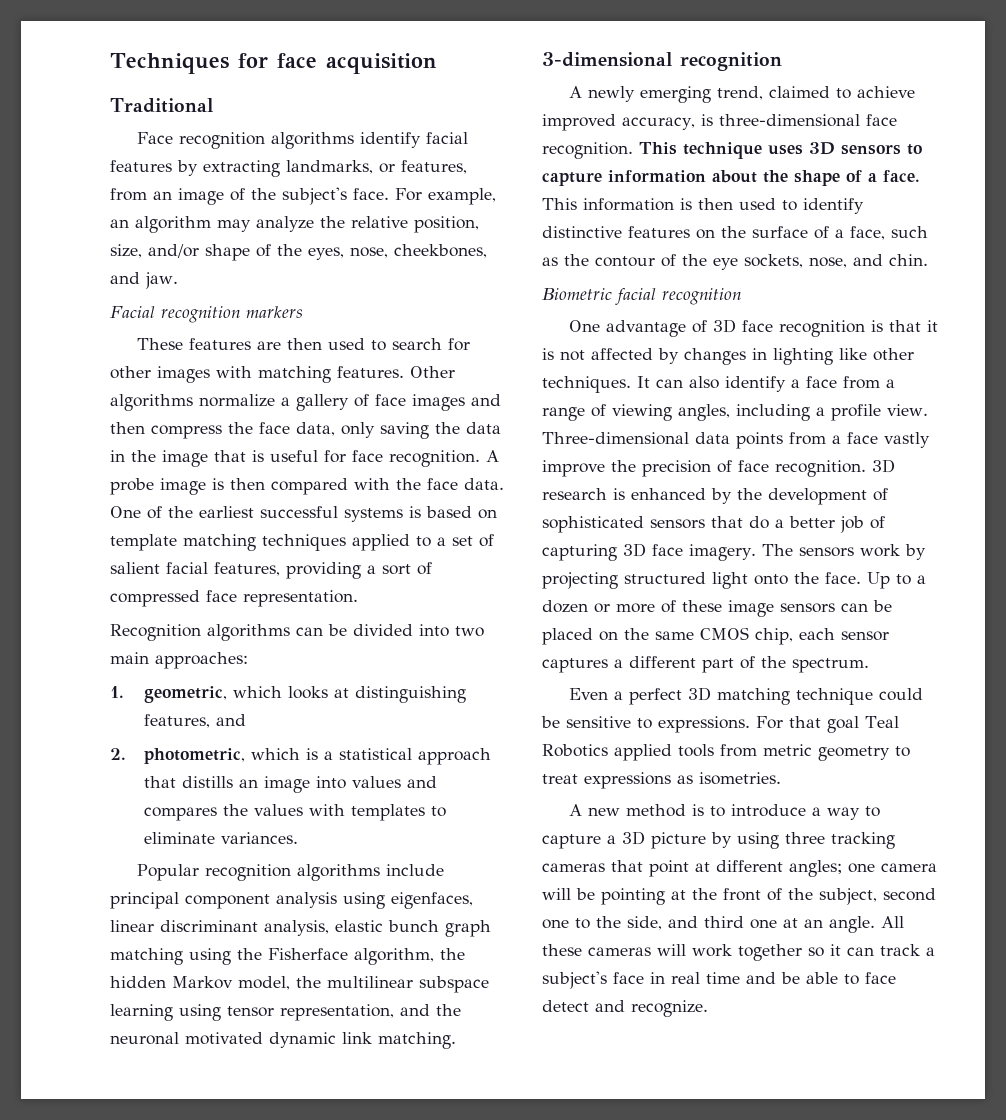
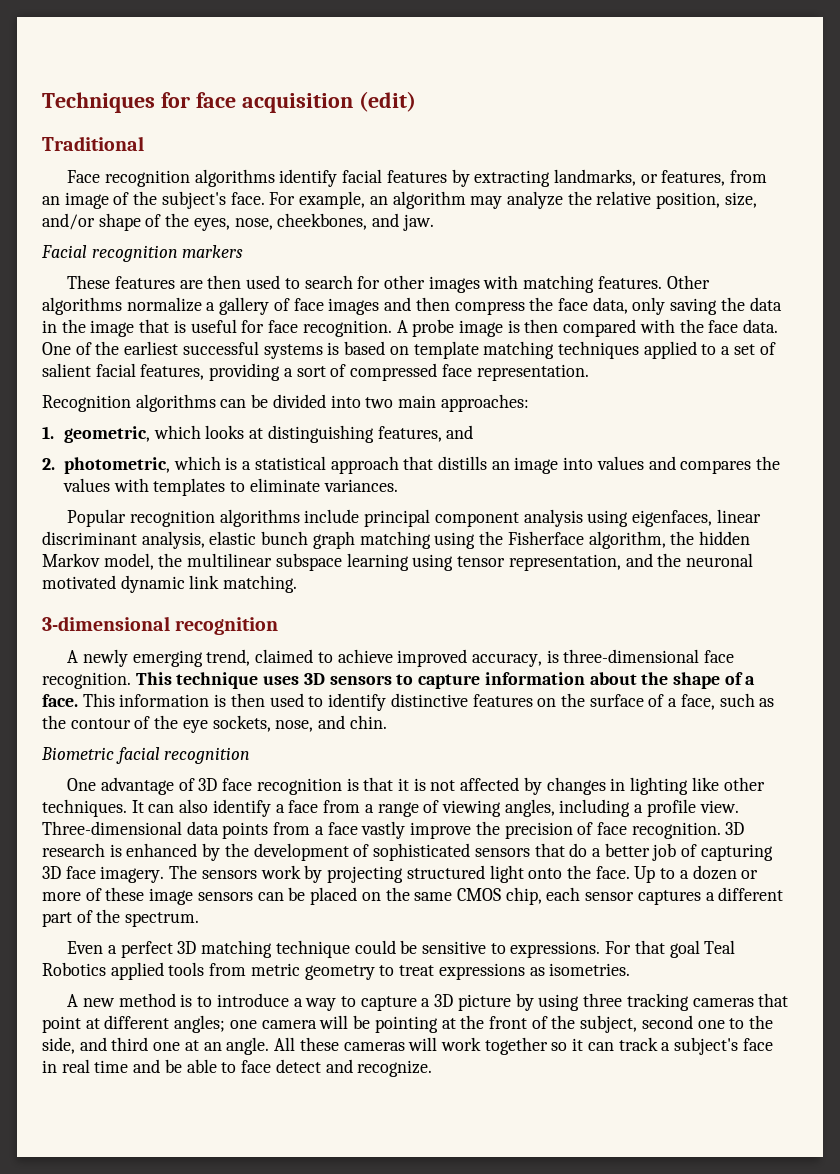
(437, 63) none -> [358,91,416,112] (edit)

